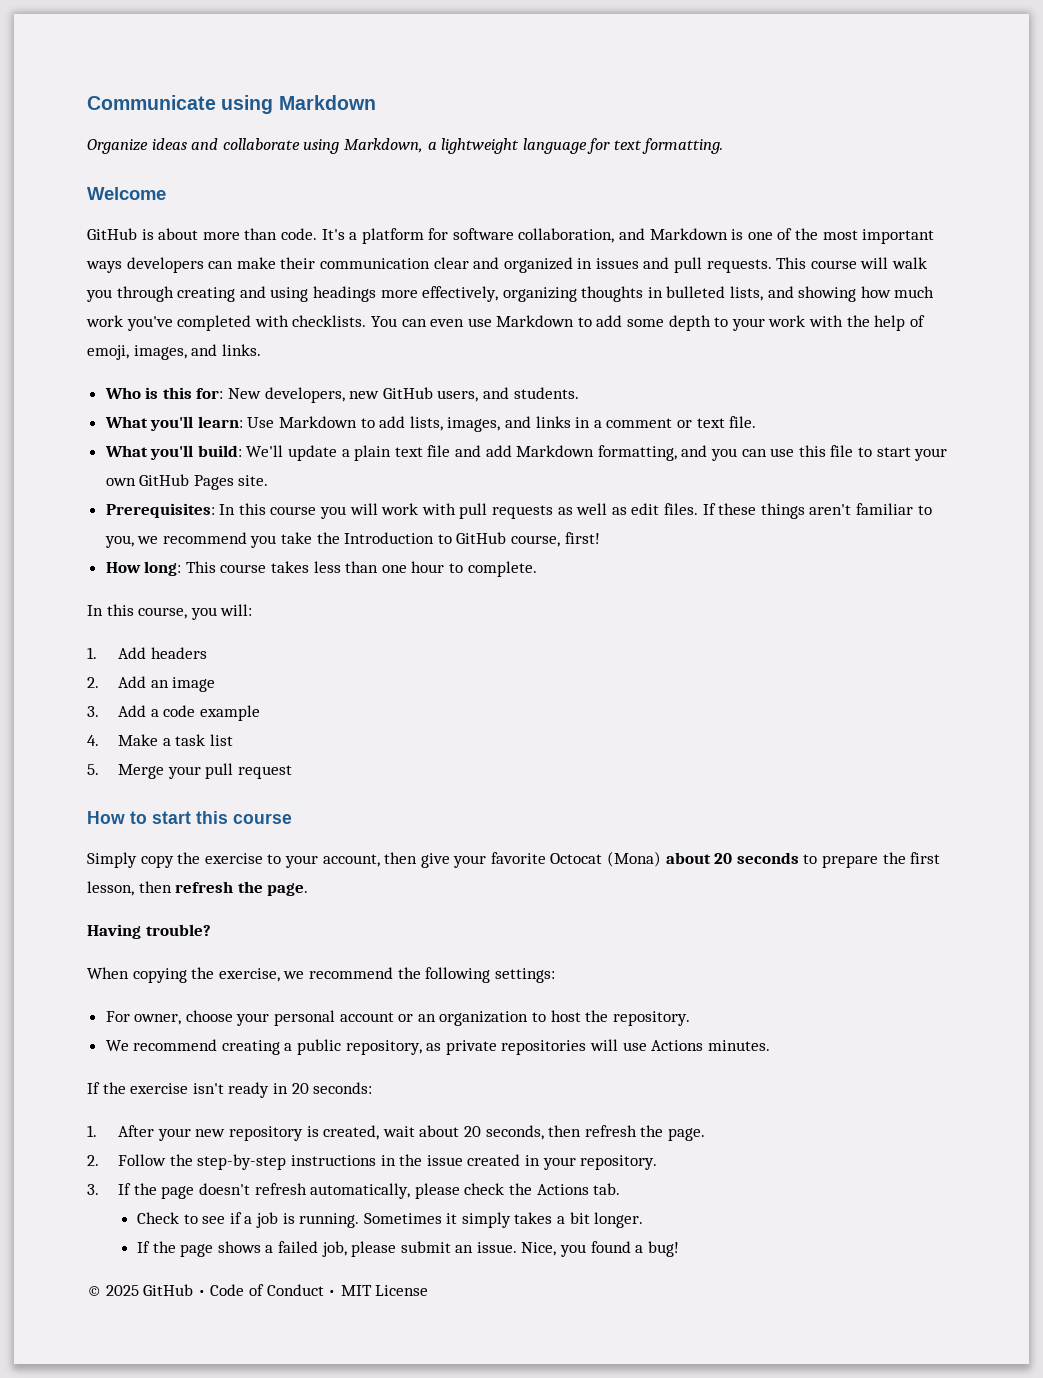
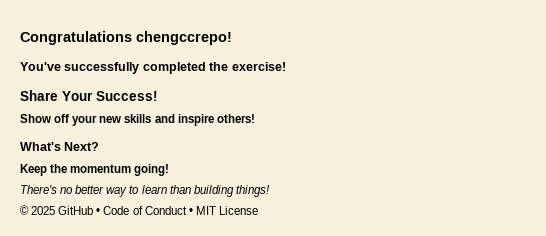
[87,95,376,114] [87,138,724,154] [87,187,166,200] [87,228,935,244] [86,257,928,273] [86,286,935,302] [86,315,925,331] [87,344,261,360] [104,387,579,403] [104,416,757,432] [104,445,948,461] [105,474,269,490] [105,503,932,519] [104,532,600,548] [105,561,537,577] [87,604,253,620] [87,647,207,659] [87,676,216,692] [87,705,261,721] [87,734,234,746] [87,763,293,779] [87,811,292,824] [87,851,941,868] [87,881,309,896] [87,924,211,939] [87,967,555,983] [105,1010,690,1026] [105,1039,770,1055] [87,1082,373,1098] [87,1125,705,1141] [87,1154,658,1170] [87,1183,621,1199] [136,1212,644,1228] [136,1241,679,1257] Communicate using Markdown // Organize ideas and collaborate using Markdown, a lightweight language for text formatting. // Welcome // GitHub is about more than code. It's a platform for software collaboration, and Markdown is one of the most important ways developers can make their communication clear and organized in issues and pull requests. This course will walk you through creating and using headings more effectively, organizing thoughts in bulleted lists, and showing how much work you've completed with checklists. You can even use Markdown to add some depth to your work with the help of emoji, images, and links. // Who is this for: New developers, new GitHub users, and students. // What you'll learn: Use Markdown to add lists, images, and links in a comment or text file. // What you'll build: We'll update a plain text file and add Markdown formatting, and you can use this file to start your own GitHub Pages site. // Prerequisites: In this course you will work with pull requests as well as edit files. If these things aren't familiar to you, we recommend you take the Introduction to GitHub course, first! // How long: This course takes less than one hour to complete. // In this course, you will: // 1. Add headers // 2. Add an image // 3. Add a code example // 4. Make a task list // 5. Merge your pull request // How to start this course // Simply copy the exercise to your account, then give your favorite Octocat (Mona) about 20 seconds to prepare the first lesson, then refresh the page. // Having trouble? // When copying the exercise, we recommend the following settings: // For owner, choose your personal account or an organization to host the repository. // We recommend creating a public repository, as private repositories will use Actions minutes. // If the exercise isn't ready in 20 seconds: // 1. After your new repository is created, wait about 20 seconds, then refresh the page. // 2. Follow the step-by-step instructions in the issue created in your repository. // 3. If the page doesn't refresh automatically, please check the Actions tab. // Check to see if a job is running. Sometimes it simply takes a bit longer. // If the page shows a failed job, please submit an issue. Nice, you found a bug! -> [20,31,232,45] [20,62,286,74] [20,90,158,101] [20,114,255,126] [20,142,100,151] [20,164,170,176] [20,185,270,197] Congratulations chengccrepo! // You've successfully completed the exercise! // Share Your Success! // Show off your new skills and inspire others! // What's Next? // Keep the momentum going! // There's no better way to learn than building things!

